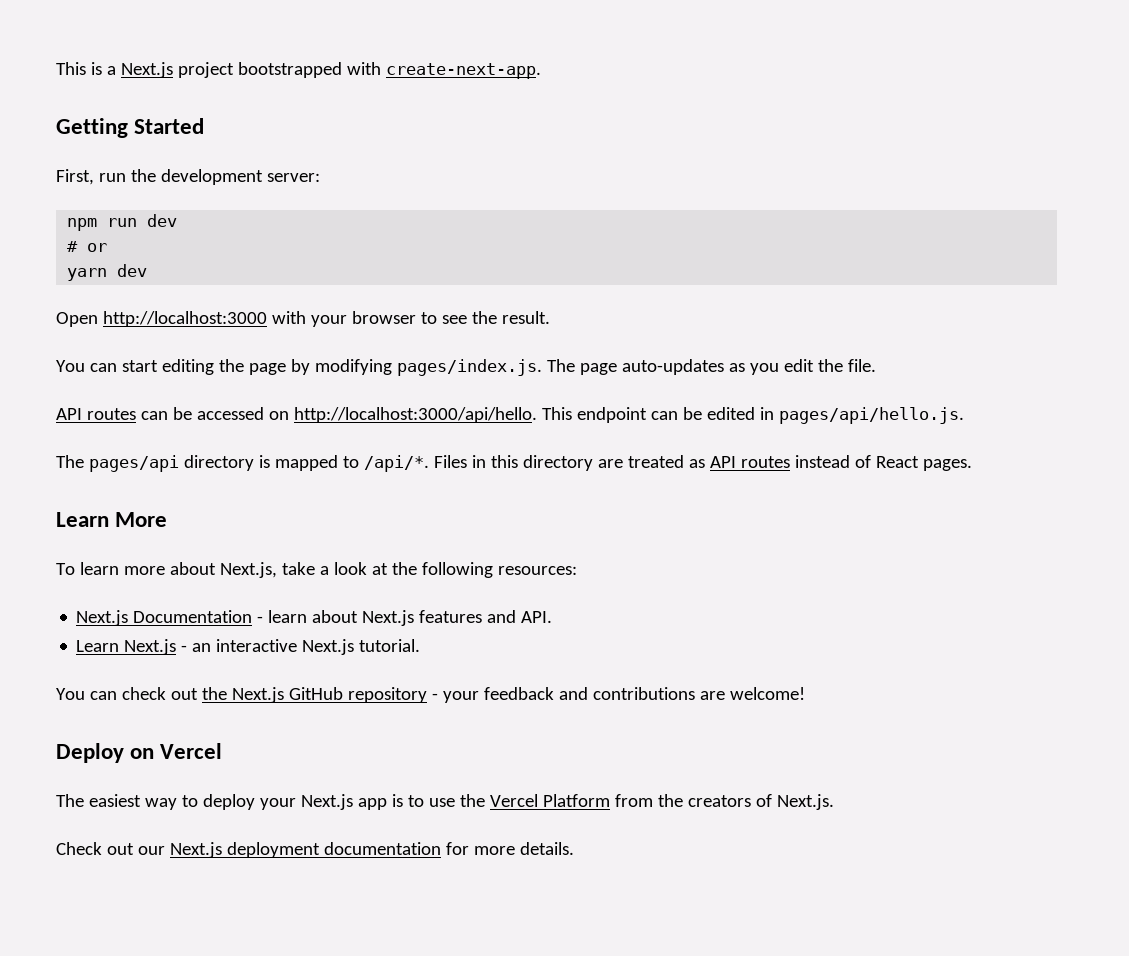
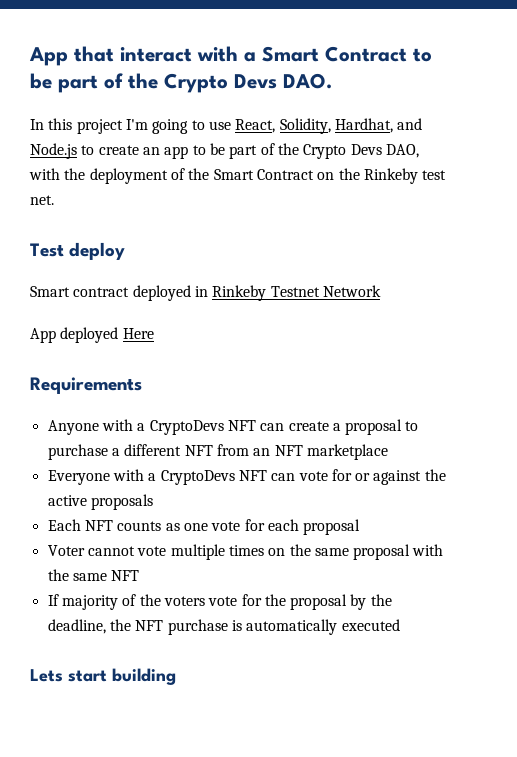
[56,62,541,79] [56,118,205,138] [56,169,320,185] [67,214,178,231] [67,241,108,252] [67,264,148,281] [56,311,550,327] [56,359,876,376] [56,407,964,424] [56,455,972,472] [56,512,168,527] [56,562,577,578] [76,610,553,626] [76,639,421,655] [56,687,805,703] [56,743,223,763] [56,794,834,810] [56,842,574,858] This is a Next.js project bootstrapped with create-next-app. // Getting Started // First, run the development server: // npm run dev // # or // yarn dev // Open http://localhost:3000 with your browser to see the result. // You can start editing the page by modifying pages/index.js. The page auto-updates as you edit the file. // API routes can be accessed on http://localhost:3000/api/hello. This endpoint can be edited in pages/api/hello.js. // The pages/api directory is mapped to /api/*. Files in this directory are treated as API routes instead of React pages. // Learn More // To learn more about Next.js, take a look at the following resources: // Next.js Documentation - learn about Next.js features and API. // Learn Next.js - an interactive Next.js tutorial. // You can check out the Next.js GitHub repository - your feedback and contributions are welcome! // Deploy on Vercel // The easiest way to deploy your Next.js app is to use the Vercel Platform from the creators of Next.js. // Check out our Next.js deployment documentation for more details. -> [29,46,432,66] [30,73,332,93] [30,118,423,134] [30,143,419,159] [29,168,447,184] [30,195,54,205] [30,242,126,260] [30,285,381,301] [30,327,154,343] [30,377,142,394] [47,419,419,435] [47,444,388,460] [47,469,446,485] [47,494,153,510] [47,519,361,535] [47,544,444,560] [47,569,140,581] [47,594,392,610] [47,619,400,635] [30,668,176,685] App that interact with a Smart Contract to be part of the Crypto Devs DAO. // In this project I'm going to use React, Solidity, Hardhat, and Node.js to create an app to be part of the Crypto Devs DAO, with the deployment of the Smart Contract on the Rinkeby test net. // Test deploy // Smart contract deployed in Rinkeby Testnet Network // App deployed Here // Requirements // Anyone with a CryptoDevs NFT can create a proposal to purchase a different NFT from an NFT marketplace // Everyone with a CryptoDevs NFT can vote for or against the active proposals // Each NFT counts as one vote for each proposal // Voter cannot vote multiple times on the same proposal with the same NFT // If majority of the voters vote for the proposal by the deadline, the NFT purchase is automatically executed // Lets start building

